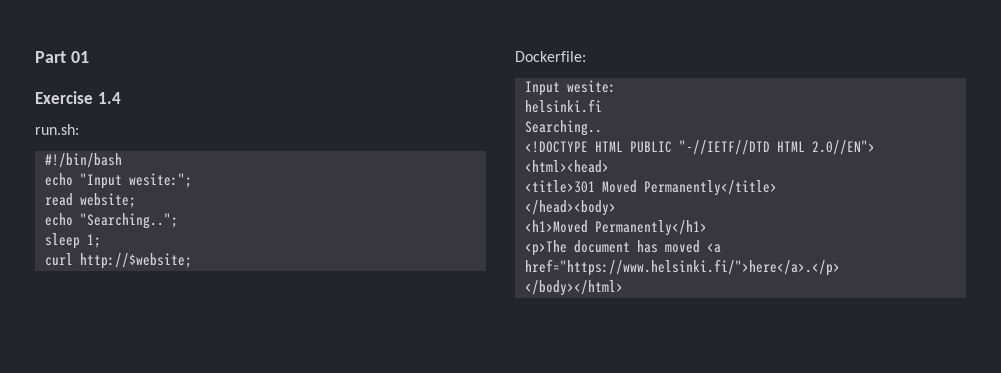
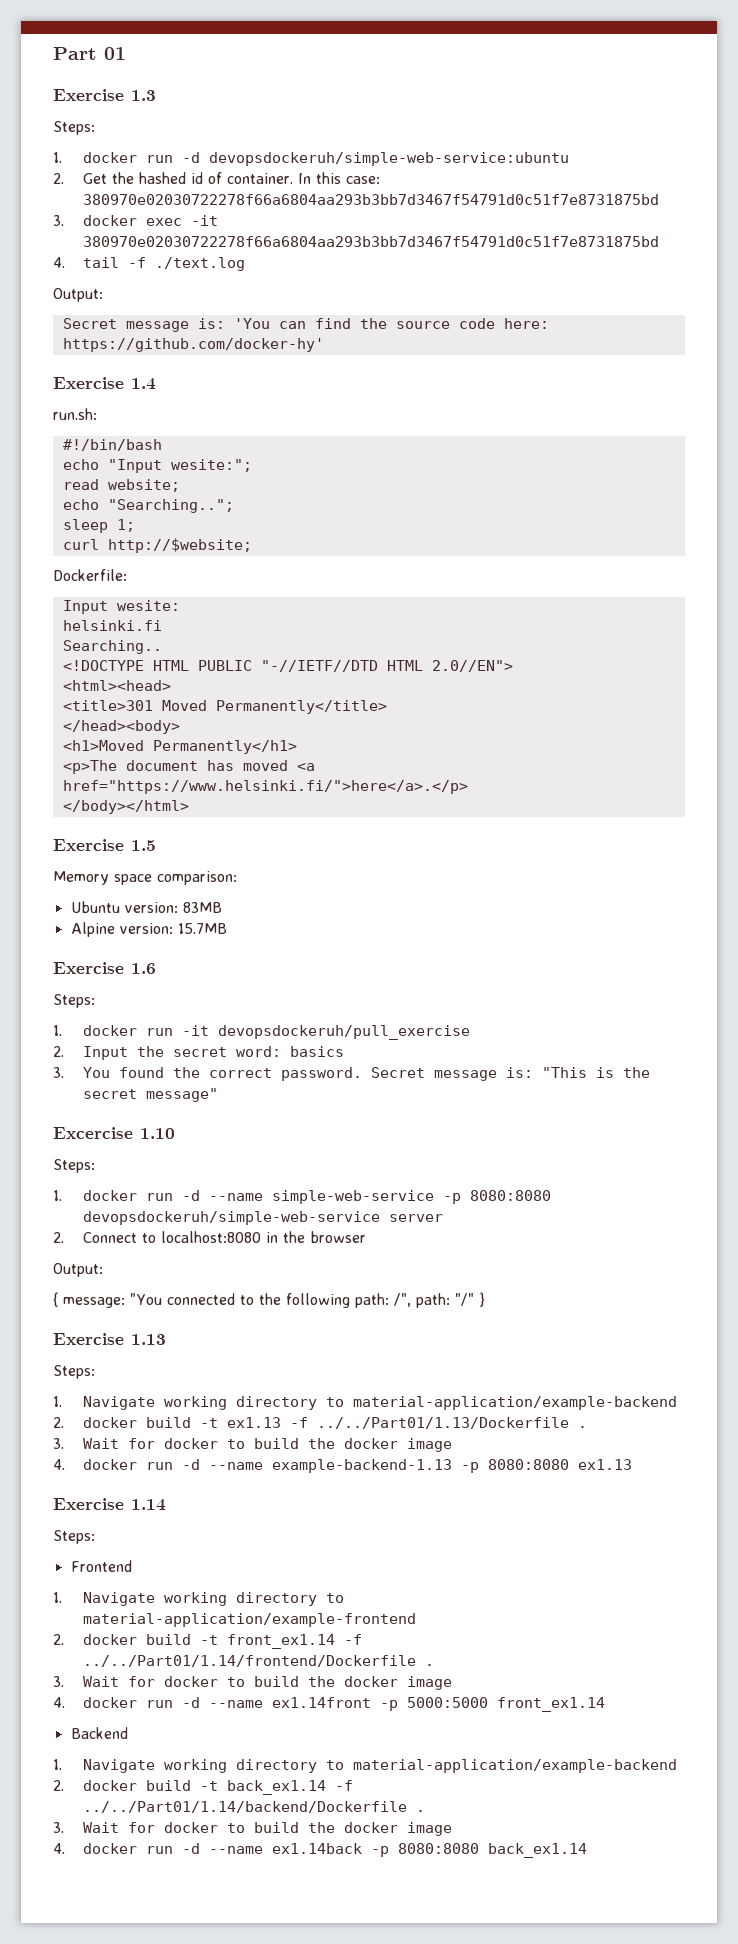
(89, 57) none -> [53,89,156,101] [53,121,95,135] [53,152,569,166] [53,172,380,184] [82,194,659,205] [53,215,218,226] [82,236,659,247] [53,257,245,271] [53,288,103,302] [62,318,549,332] [62,338,324,352] // Exercise 1.3 // Steps: // 1. docker run -d devopsdockeruh/simple-web-service:ubuntu // 2. Get the hashed id of container. In this case: 380970e02030722278f66a6804aa293b3bb7d3467f54791d0c51f7e8731875bd // 3. docker exec -it 380970e02030722278f66a6804aa293b3bb7d3467f54791d0c51f7e8731875bd // 4. tail -f ./text.log // Output: // Secret message is: 'You can find the source code here: https://github.com/docker-hy'
(623, 288) none -> [53,839,156,851] [53,871,237,885] [70,901,222,913] [70,922,227,937] [53,962,156,974] [53,994,95,1008] [53,1025,470,1040] [53,1046,344,1060] [53,1067,650,1081] [82,1088,218,1102] [53,1127,175,1139] [53,1159,95,1173] [53,1190,551,1204] [82,1211,443,1225] [53,1231,366,1243] [53,1263,103,1277] [53,1292,485,1308] [53,1333,166,1345] [53,1365,95,1379] [53,1396,677,1410] [53,1417,587,1429] [53,1438,452,1452] [53,1459,632,1473] [53,1498,166,1511] [53,1530,95,1544] [70,1560,132,1572] [53,1592,344,1606] [82,1613,416,1627] [53,1634,362,1649] [82,1655,434,1667] [53,1676,452,1690] [53,1697,605,1712] [70,1727,128,1739] [53,1759,677,1773] [53,1780,353,1795] [82,1801,425,1813] [53,1822,452,1836] [53,1843,587,1858] // Exercise 1.5 // Memory space comparison: // Ubuntu version: 83MB // Alpine version: 15.7MB // Exercise 1.6 // Steps: // 1. docker run -it devopsdockeruh/pull_exercise // 2. Input the secret word: basics // 3. You found the correct password. Secret message is: "This is the secret message" // Excercise 1.10 // Steps: // 1. docker run -d --name simple-web-service -p 8080:8080 devopsdockeruh/simple-web-service server // 2. Connect to localhost:8080 in the browser // Output: // { message: "You connected to the following path: /", path: "/" } // Exercise 1.13 // Steps: // 1. Navigate working directory to material-application/example-backend // 2. docker build -t ex1.13 -f ../../Part01/1.13/Dockerfile . // 3. Wait for docker to build the docker image // 4. docker run -d --name example-backend-1.13 -p 8080:8080 ex1.13 // Exercise 1.14 // Steps: // Frontend // 1. Navigate working directory to material-application/example-frontend // 2. docker build -t front_ex1.14 -f ../../Part01/1.14/frontend/Dockerfile . // 3. Wait for docker to build the docker image // 4. docker run -d --name ex1.14front -p 5000:5000 front_ex1.14 // Backend // 1. Navigate working directory to material-application/example-backend // 2. docker build -t back_ex1.14 -f ../../Part01/1.14/backend/Dockerfile . // 3. Wait for docker to build the docker image // 4. docker run -d --name ex1.14back -p 8080:8080 back_ex1.14

